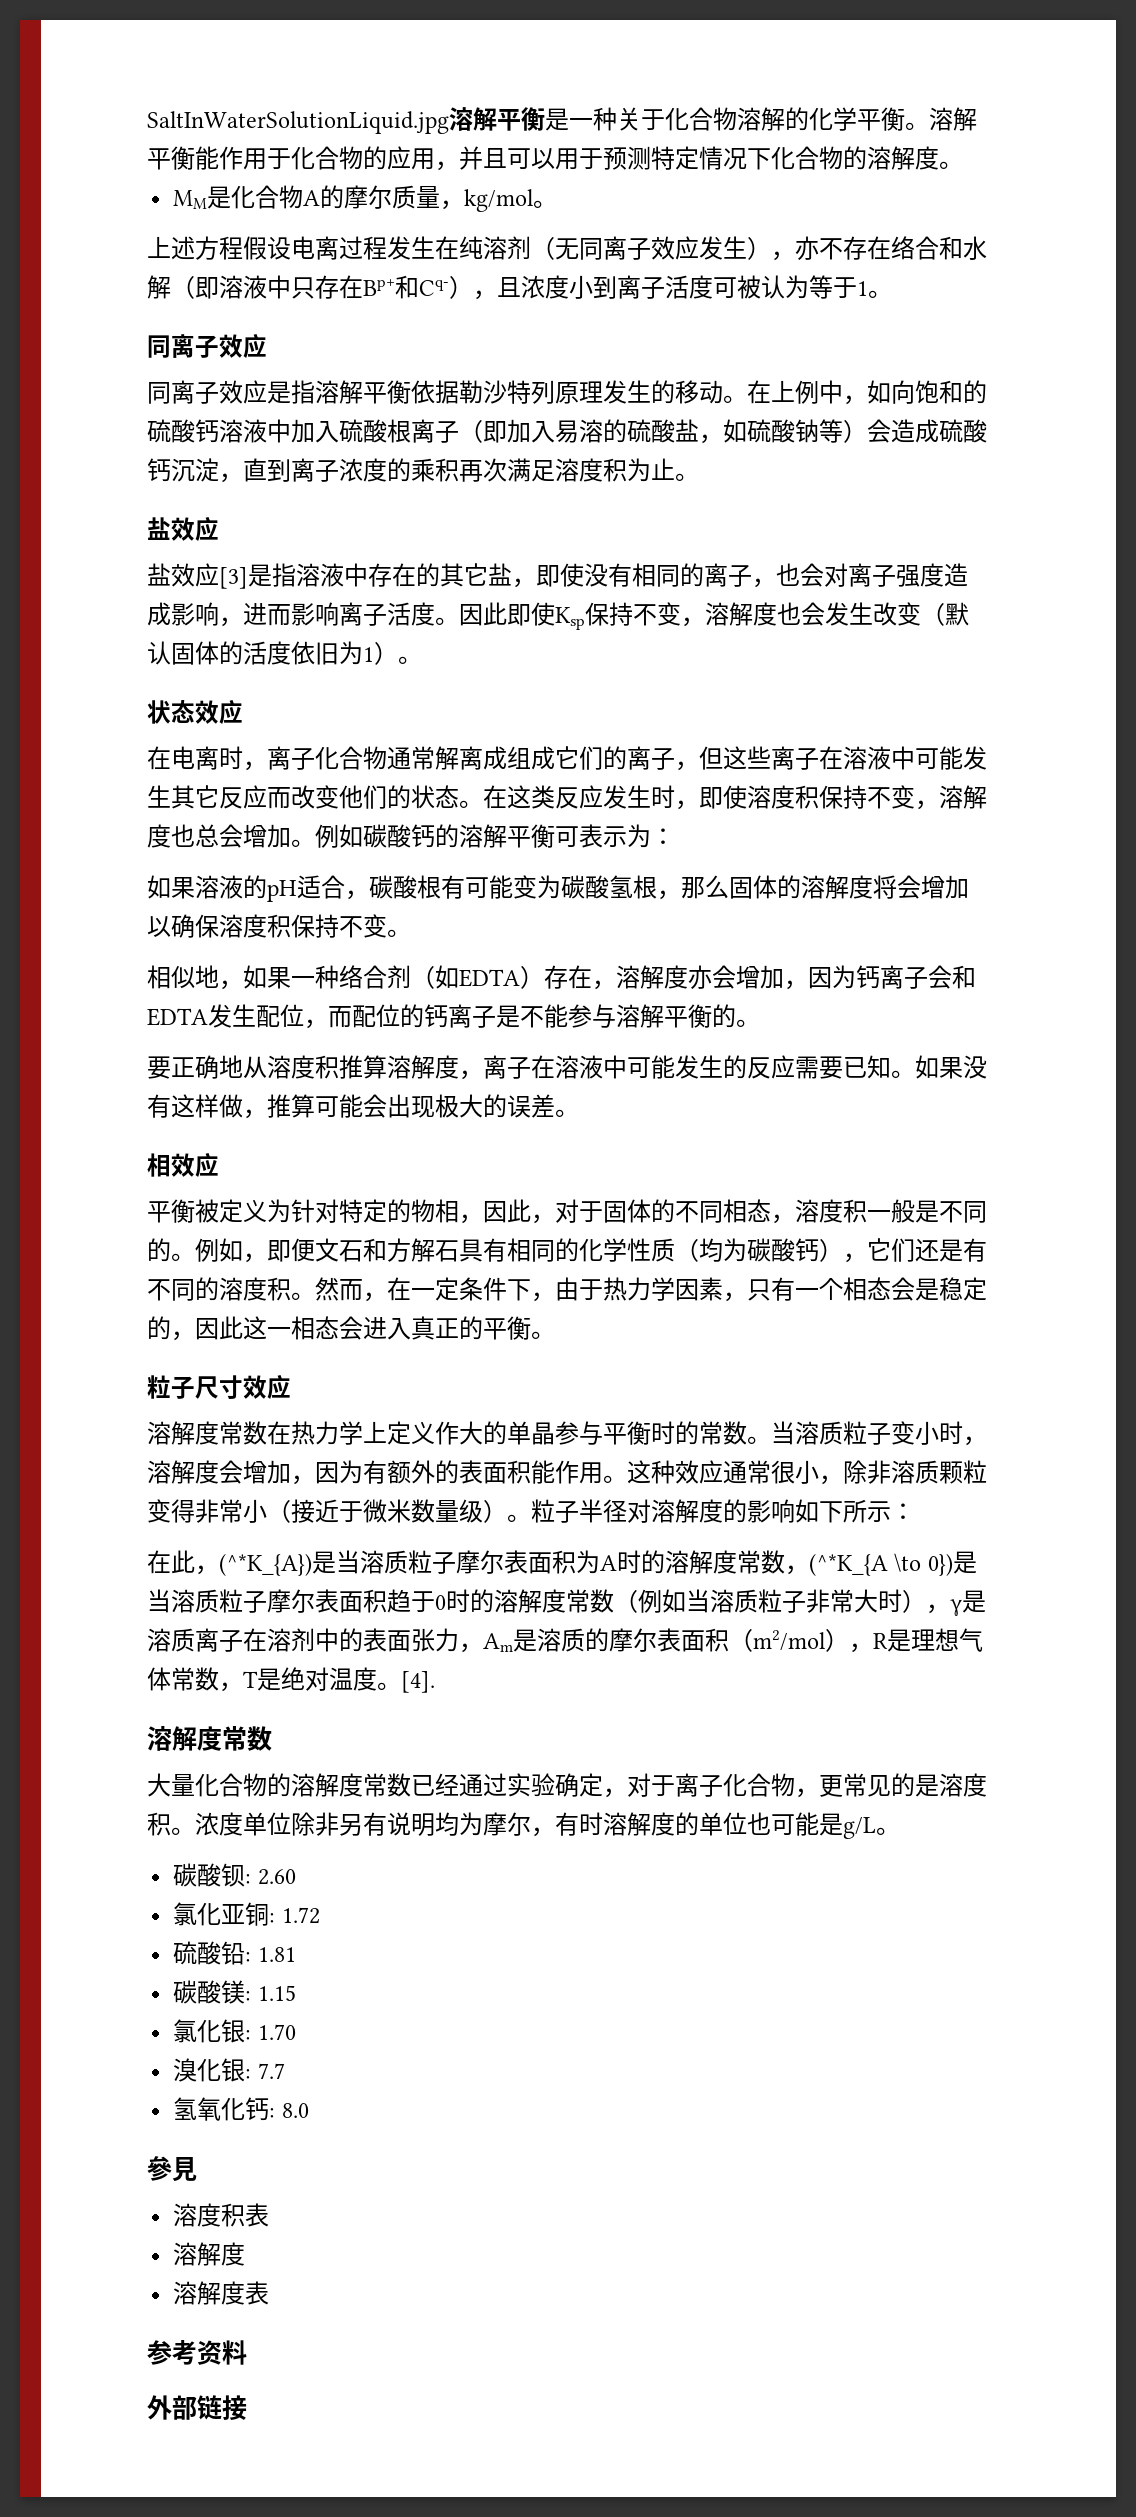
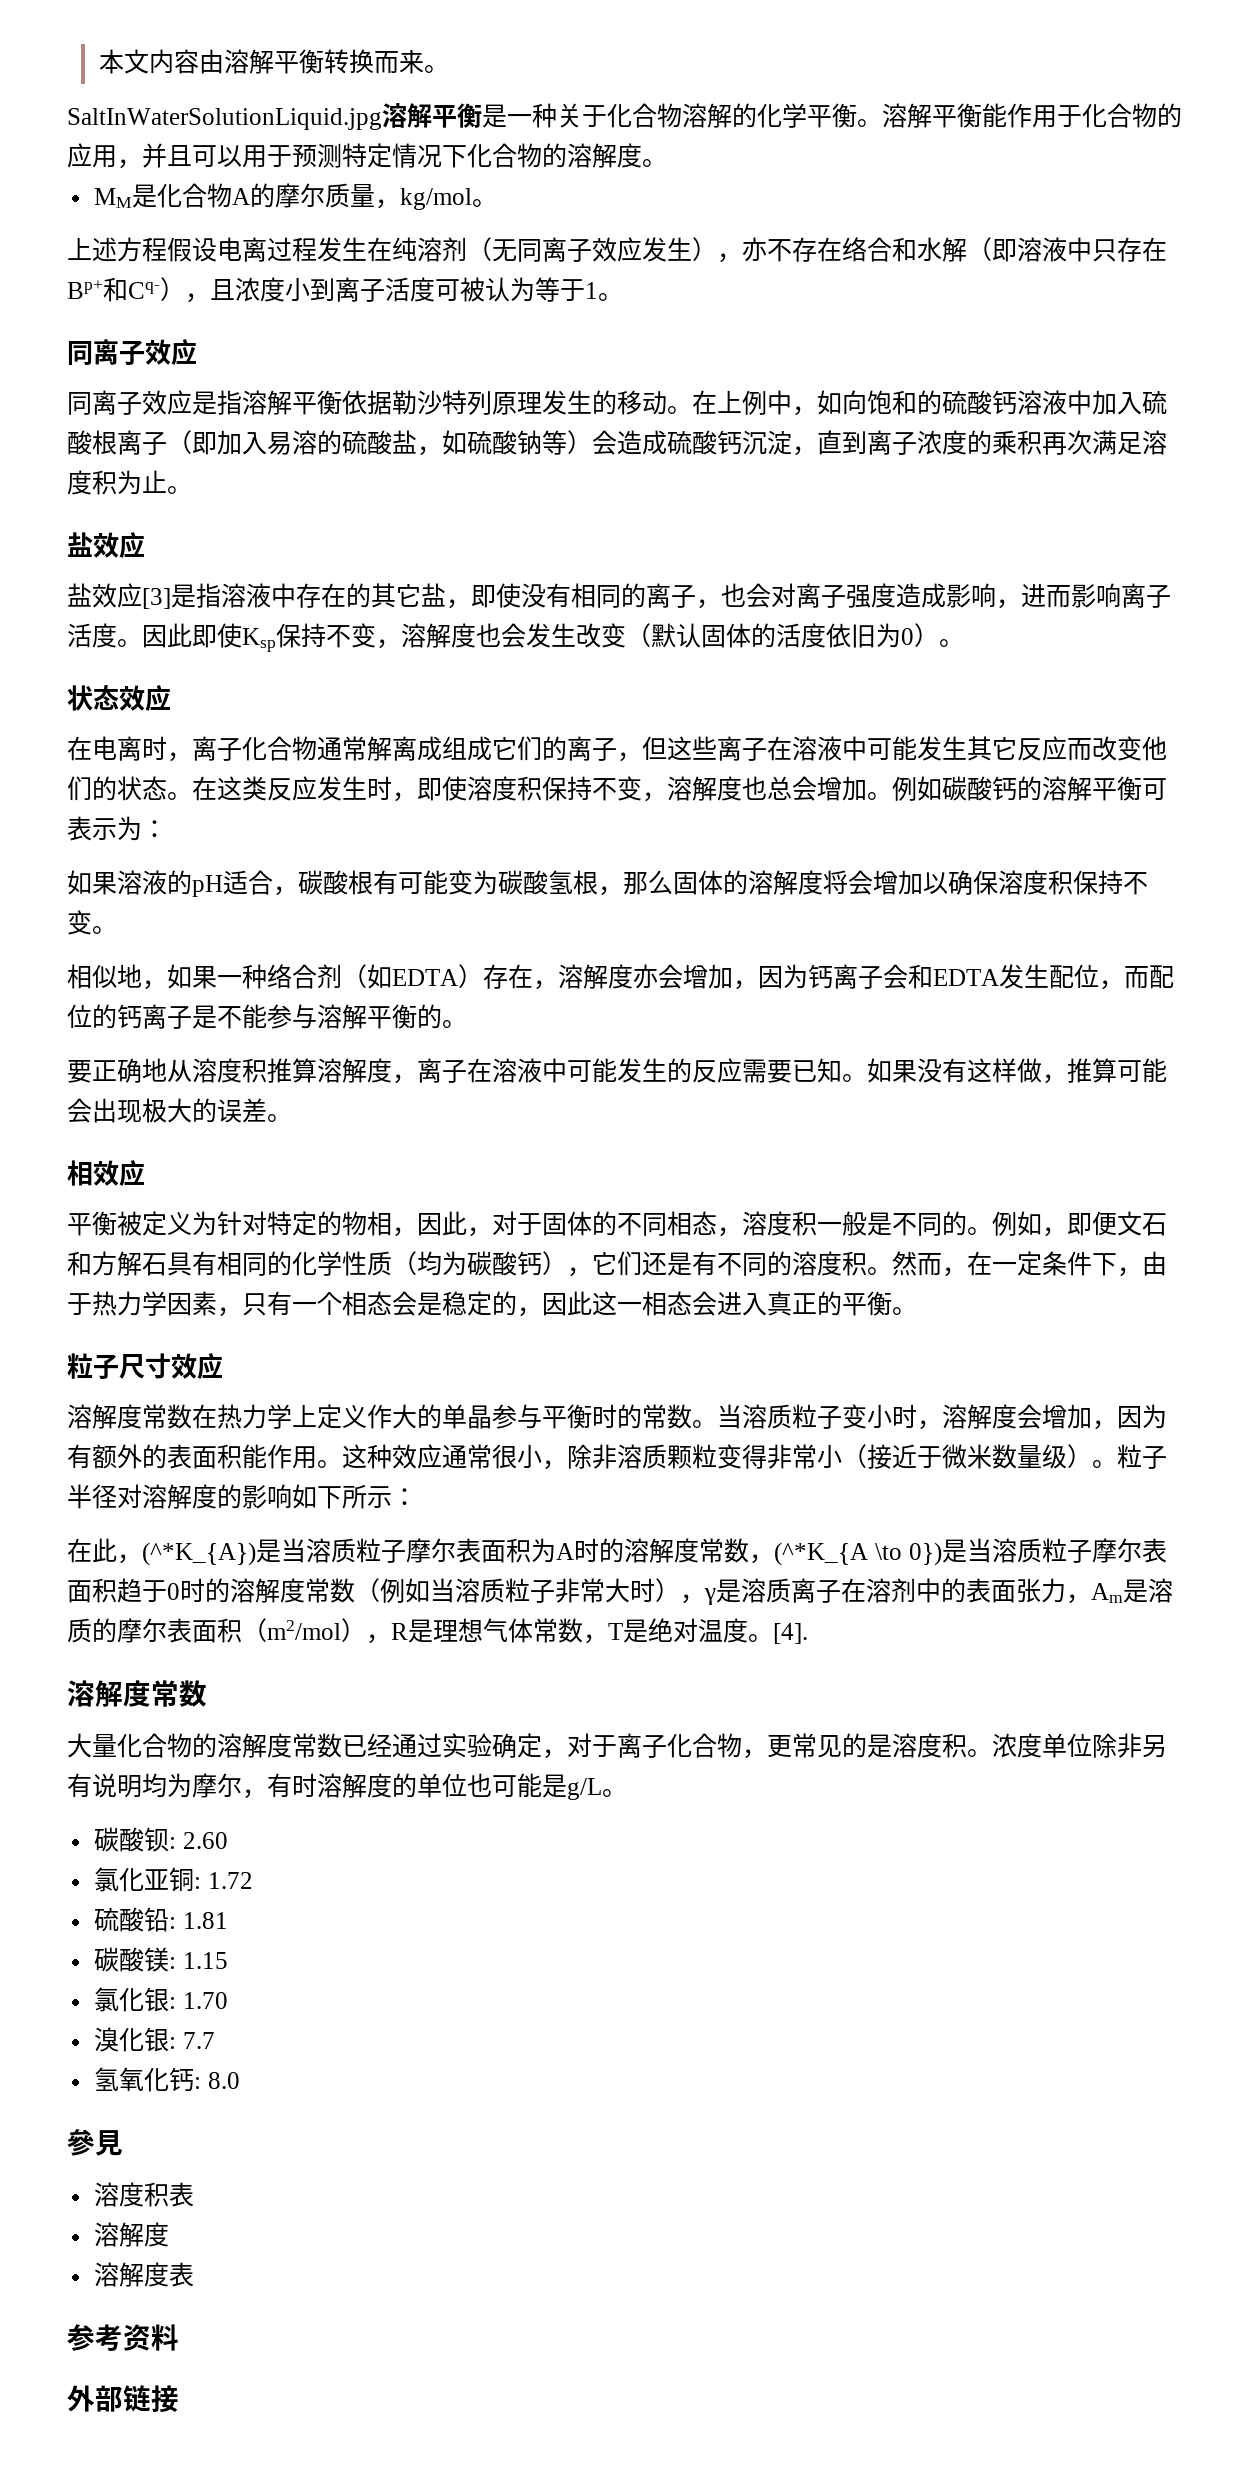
(147, 122) none -> [98,49,449,74] 本文内容由溶解平衡转换而来。 //
[363,647,374,662] 1 -> [901,628,914,645] 0

